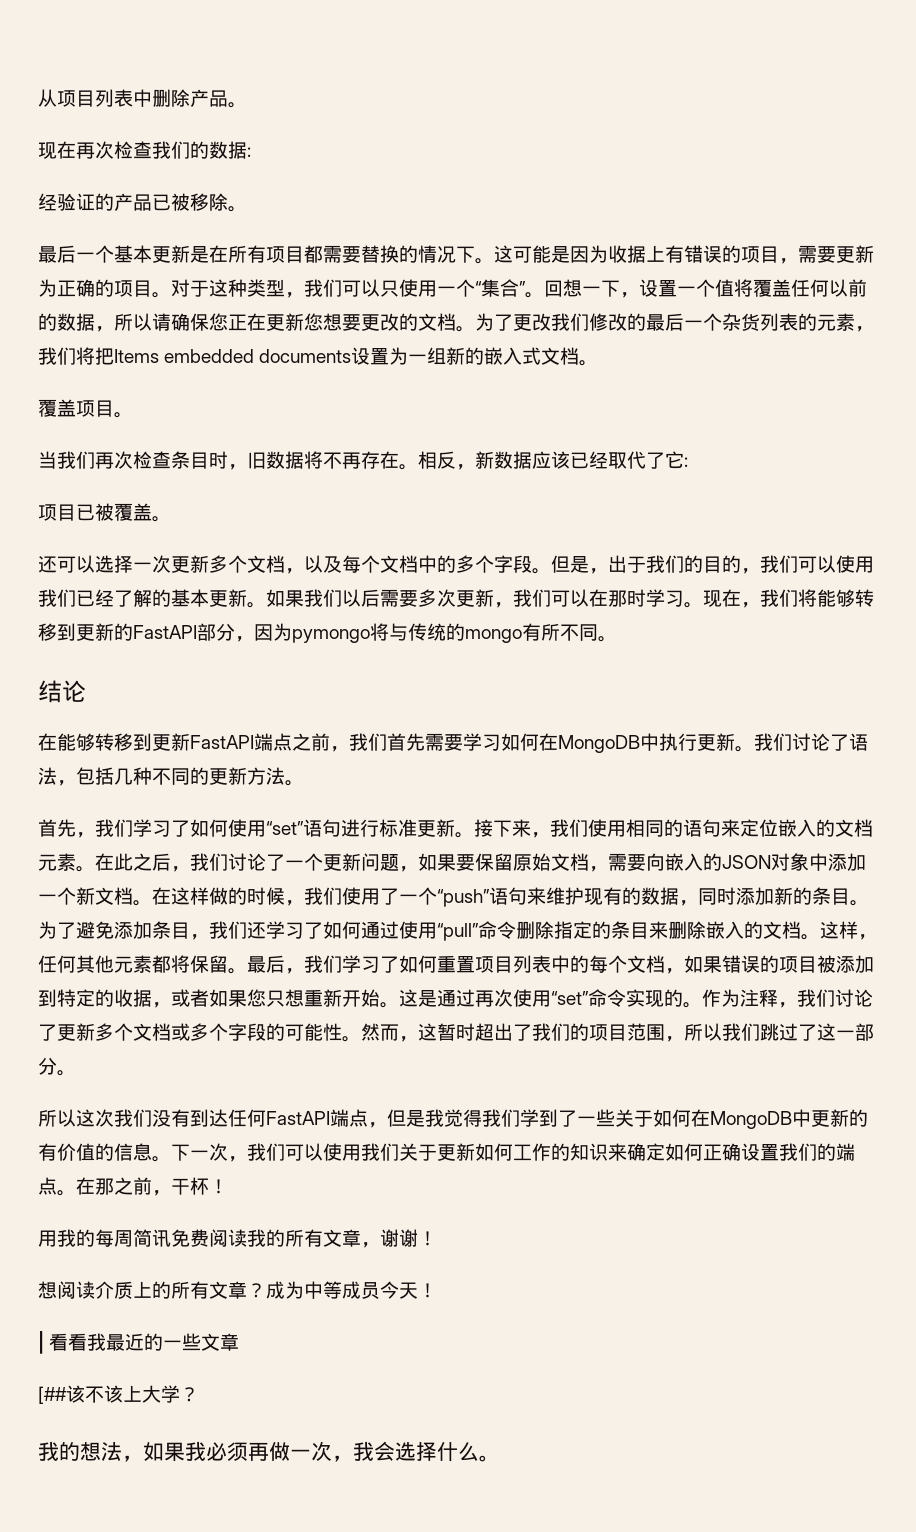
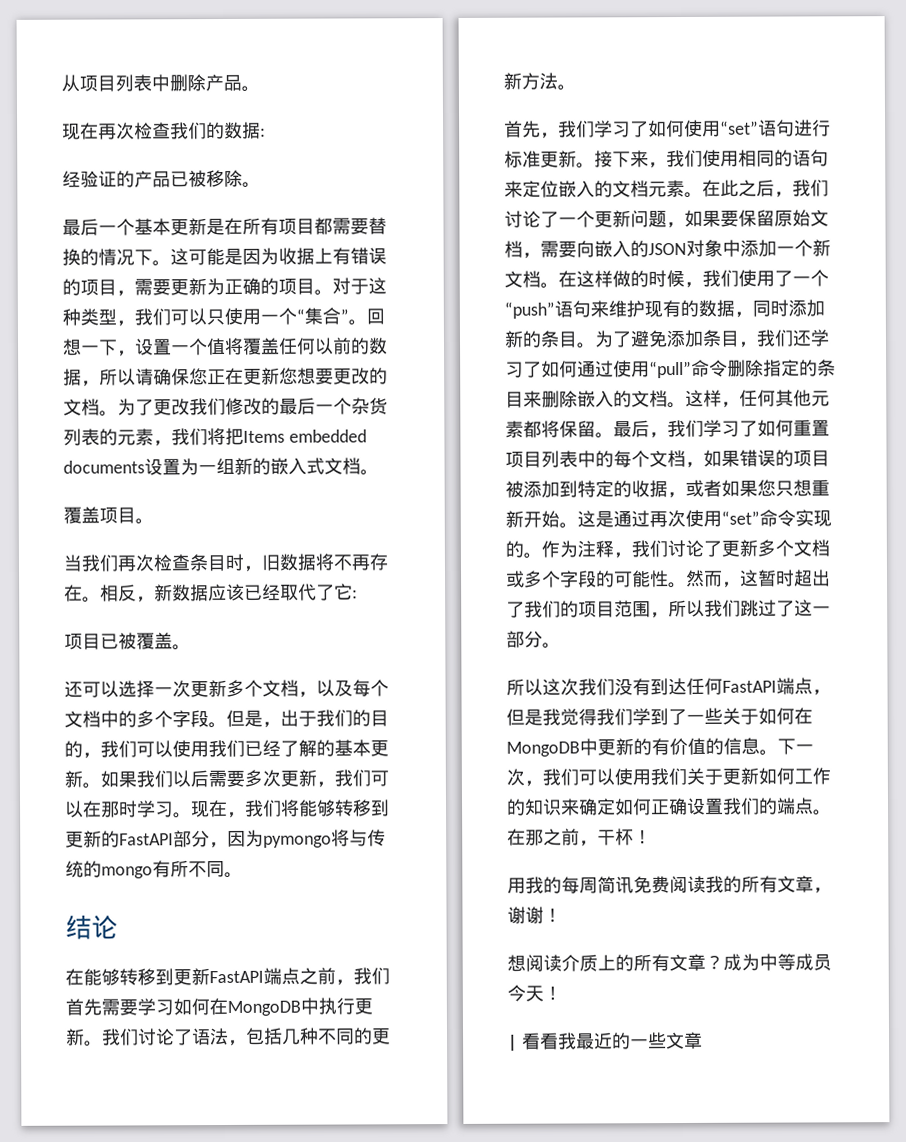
[38,1385,199,1404] [38,1441,500,1462] // [##该不该上大学？ // 我的想法，如果我必须再做一次，我会选择什么。 -> (703, 1040) none

